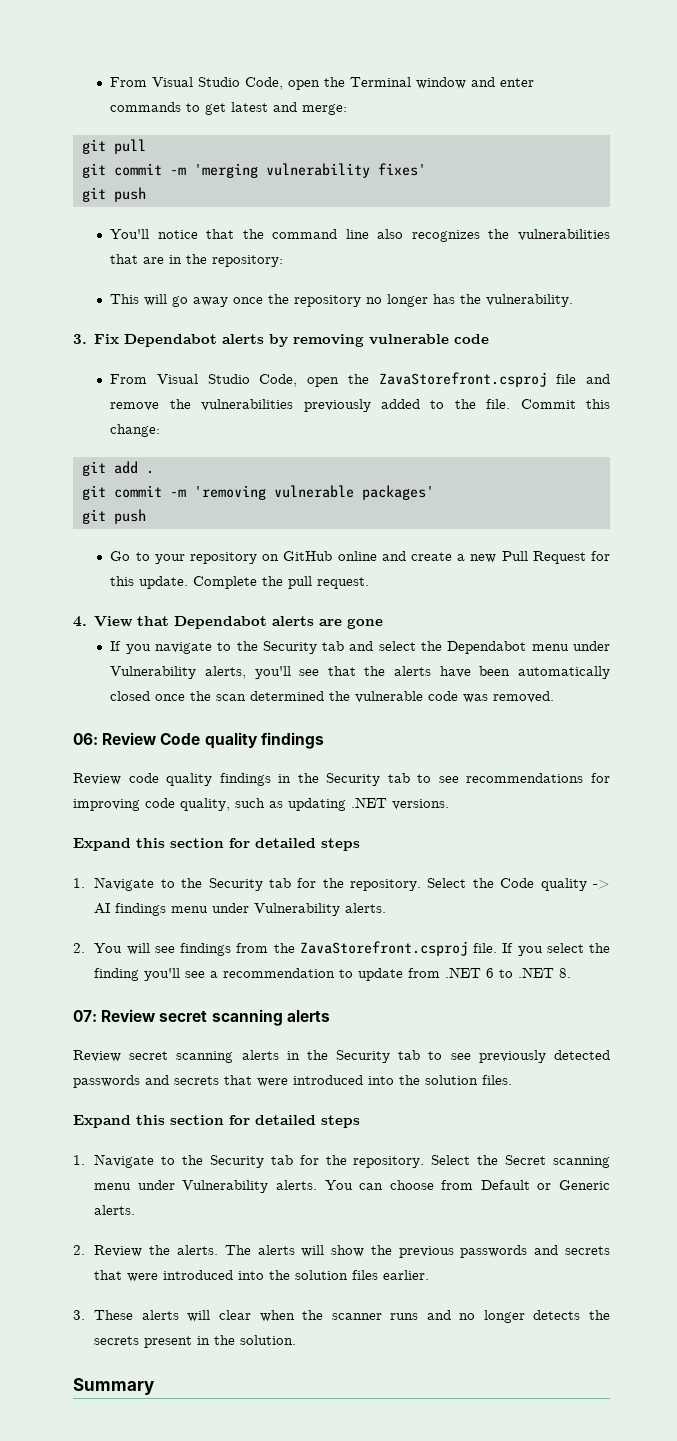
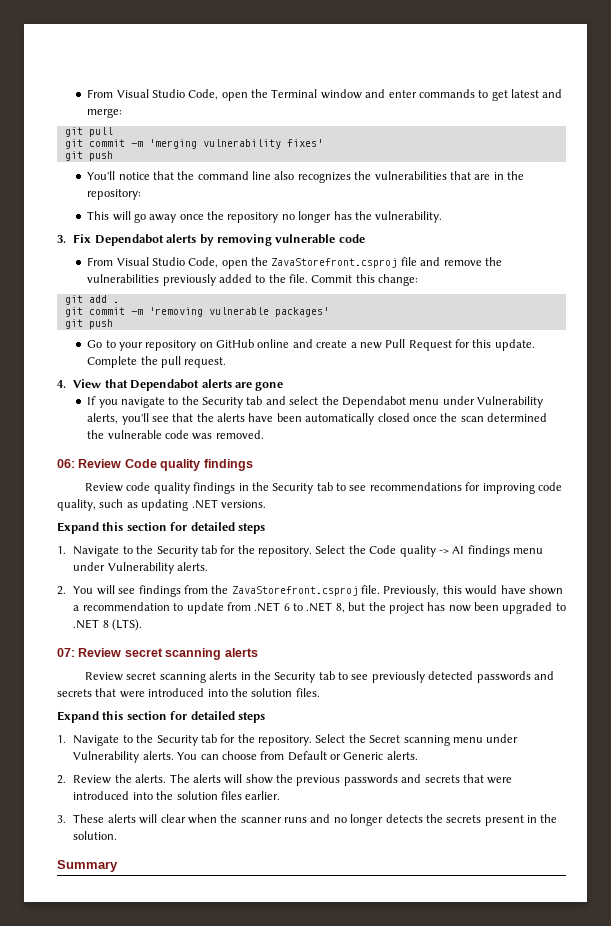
[502,943,610,956] [94,968,206,981] If you select the finding you'll see -> [383,585,563,597] Previously, this would have shown
[559,968,572,978] 8. -> [335,602,566,614] [73,619,143,631] 8, but the project has now been upgraded to .NET 8 (LTS).

